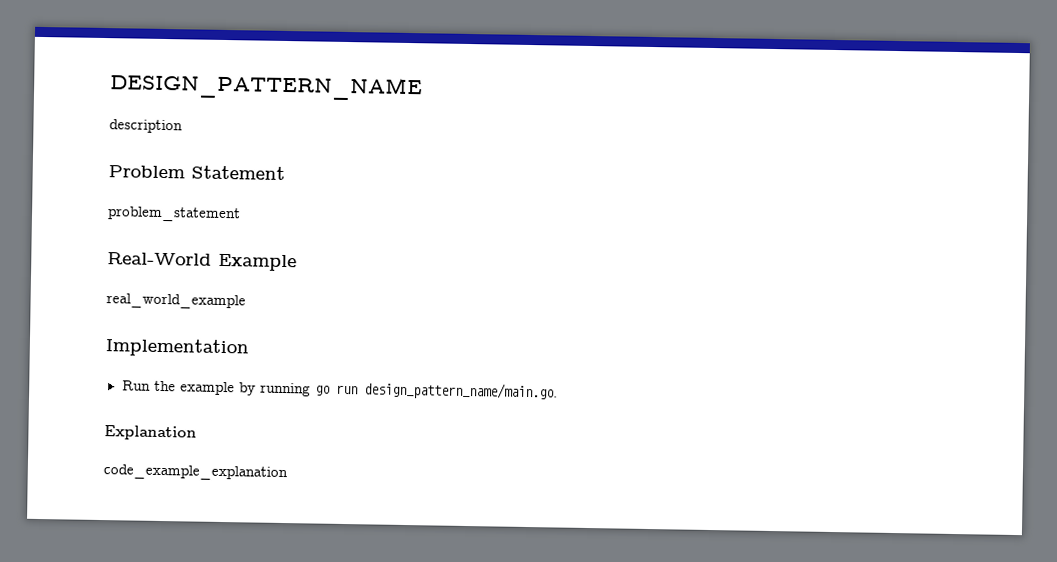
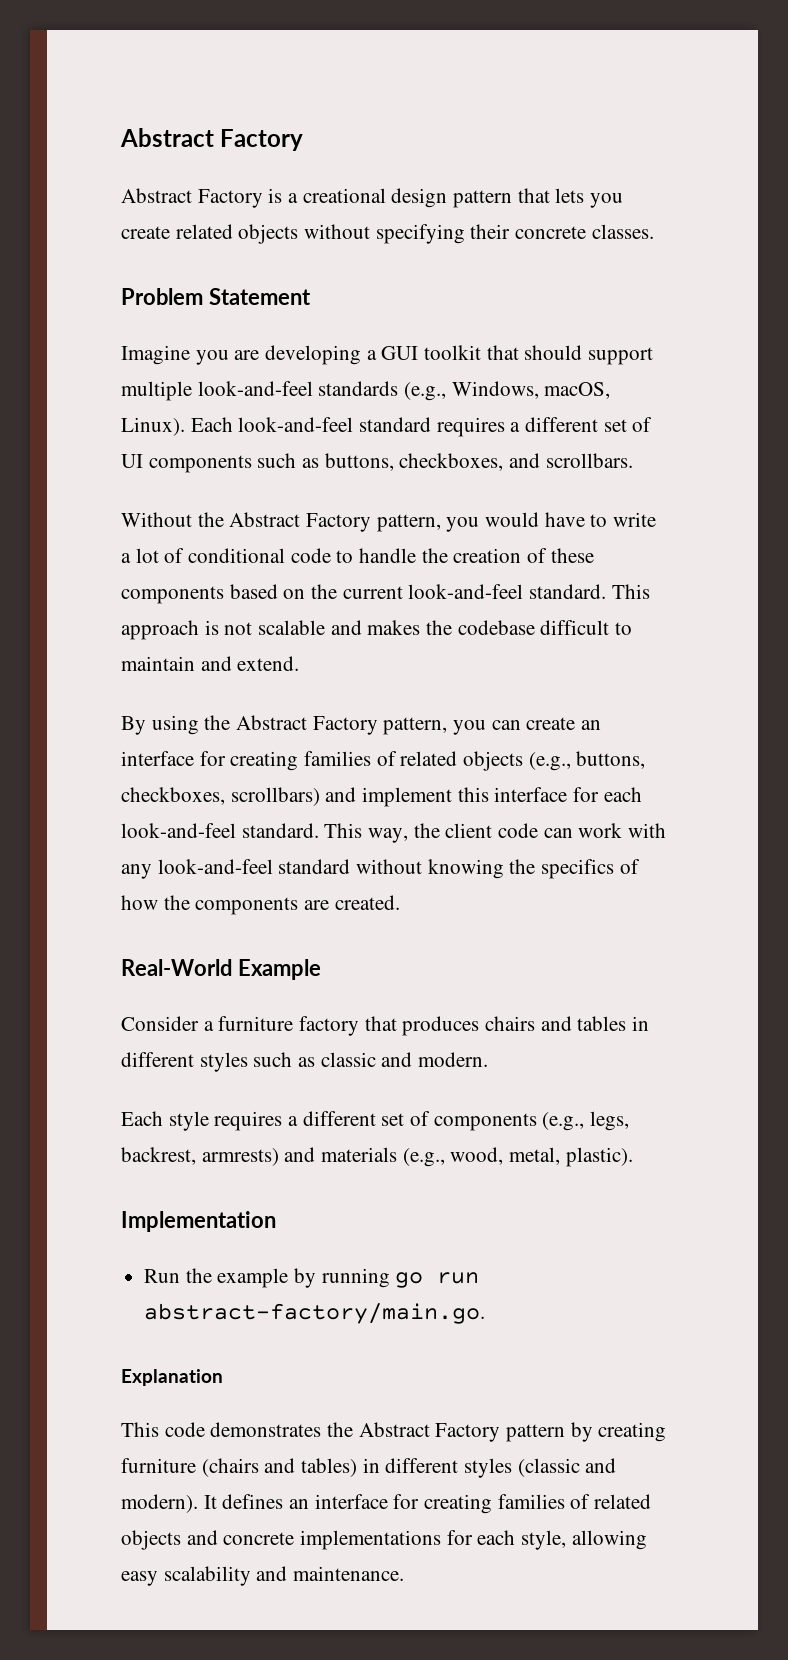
[109,73,423,102] [109,119,183,134] [108,165,285,180] [107,206,241,223] [107,252,297,272] [106,293,246,310] DESIGN_PATTERN_NAME // description // Problem Statement // problem_statement // Real-World Example // real_world_example -> [120,128,304,151] [121,188,624,208] [121,224,654,244] [121,288,311,305] [121,345,654,365] [121,381,611,401] [121,417,653,437] [121,453,633,473] [121,512,657,532] [121,548,594,563] [121,584,650,604] [121,620,633,640] [121,656,300,671] [121,715,602,735] [121,751,646,771] [121,787,642,807] [121,823,667,843] [121,859,640,879] [121,895,400,915] [121,959,321,980] [121,1016,650,1036] [121,1052,489,1072] [121,1111,630,1131] [121,1147,633,1167] Abstract Factory // Abstract Factory is a creational design pattern that lets you create related objects without specifying their concrete classes. // Problem Statement // Imagine you are developing a GUI toolkit that should support multiple look-and-feel standards (e.g., Windows, macOS, Linux). Each look-and-feel standard requires a different set of UI components such as buttons, checkboxes, and scrollbars. // Without the Abstract Factory pattern, you would have to write a lot of conditional code to handle the creation of these components based on the current look-and-feel standard. This approach is not scalable and makes the codebase difficult to maintain and extend. // By using the Abstract Factory pattern, you can create an interface for creating families of related objects (e.g., buttons, checkboxes, scrollbars) and implement this interface for each look-and-feel standard. This way, the client code can work with any look-and-feel standard without knowing the specifics of how the components are created. // Real-World Example // Consider a furniture factory that produces chairs and tables in different styles such as classic and modern. // Each style requires a different set of components (e.g., legs, backrest, armrests) and materials (e.g., wood, metal, plastic).
[363,381,558,401] design_pattern_name/main.go. -> [144,1303,486,1324] abstract-factory/main.go.
[103,464,288,482] code_example_explanation -> [121,1422,667,1442] [121,1458,617,1478] [121,1494,652,1514] [121,1530,647,1550] [121,1566,405,1586] This code demonstrates the Abstract Factory pattern by creating furniture (chairs and tables) in different styles (classic and modern). It defines an interface for creating families of related objects and concrete implementations for each style, allowing easy scalability and maintenance.

